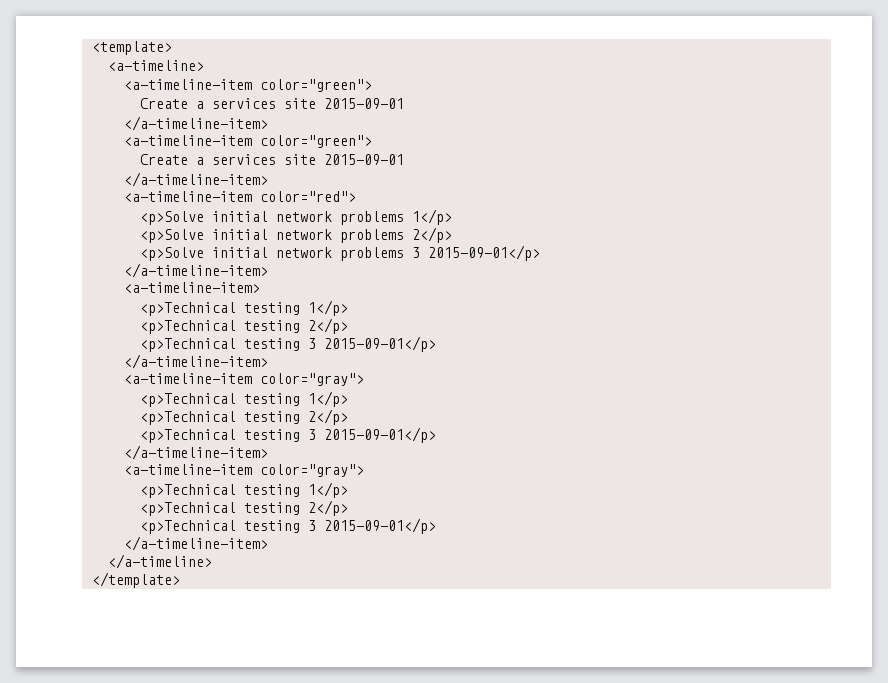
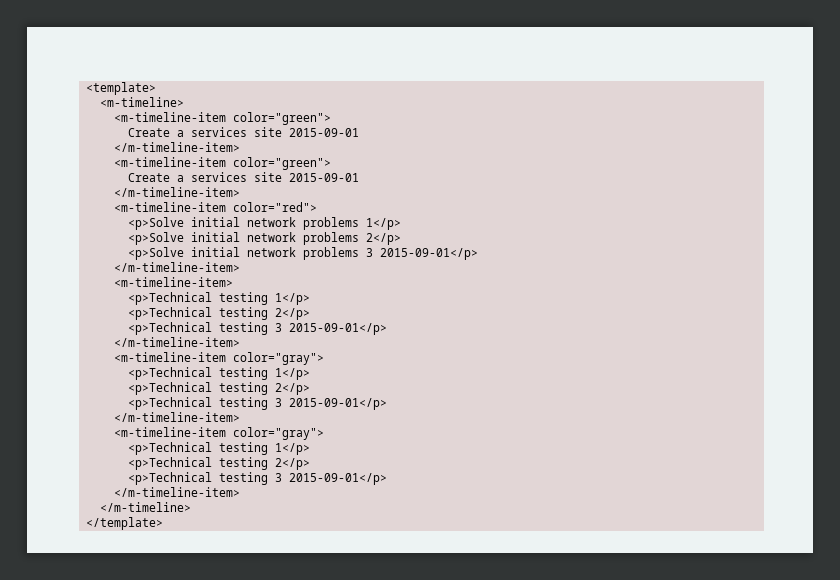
[107,60,204,71] [123,79,372,92] [139,98,404,109] [123,116,268,131] [123,135,372,148] [139,154,404,165] [123,172,268,187] [123,191,252,202] <a-timeline> // <a-timeline-item color="green"> // Create a services site 2015-09-01 // </a-timeline-item> // <a-timeline-item color="green"> // Create a services site 2015-09-01 // </a-timeline-item> // <a-timeline-item -> [100,97,185,107] [114,112,332,125] [128,127,360,137] [114,142,241,152] [114,157,332,170] [128,172,360,182] [114,187,241,197] [114,202,227,212] <m-timeline> // <m-timeline-item color="green"> // Create a services site 2015-09-01 // </m-timeline-item> // <m-timeline-item color="green"> // Create a services site 2015-09-01 // </m-timeline-item> // <m-timeline-item
[123,263,268,278] [123,282,260,293] </a-timeline-item> // <a-timeline-item> -> [114,262,241,272] [114,277,234,287] </m-timeline-item> // <m-timeline-item>
[123,354,268,369] [123,373,252,384] </a-timeline-item> // <a-timeline-item -> [114,337,241,347] [114,352,227,362] </m-timeline-item> // <m-timeline-item
[123,445,268,460] [123,464,252,475] </a-timeline-item> // <a-timeline-item -> [114,412,241,422] [114,427,227,437] </m-timeline-item> // <m-timeline-item
[123,536,268,551] [107,554,212,569] </a-timeline-item> // </a-timeline> -> [114,487,241,497] [100,502,192,512] </m-timeline-item> // </m-timeline>

